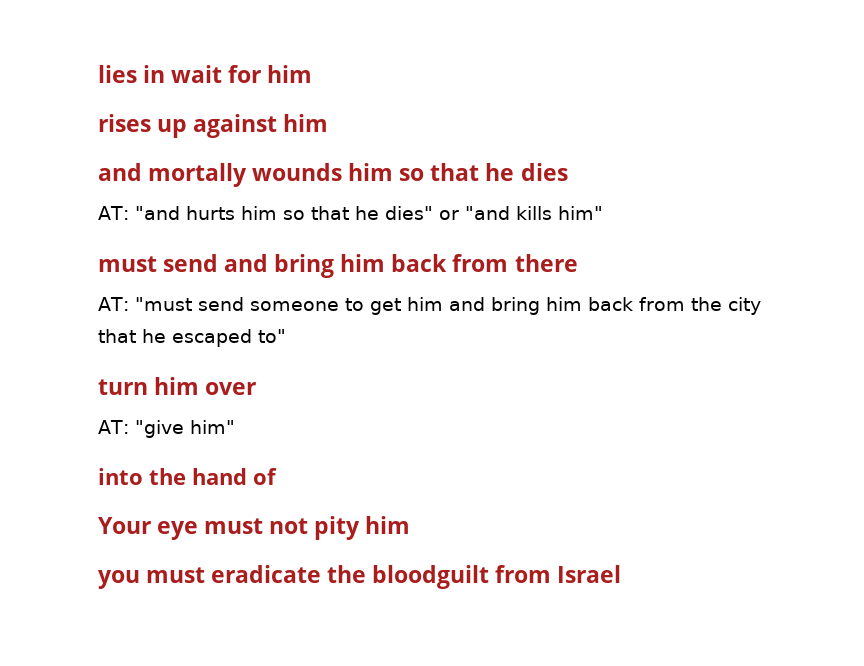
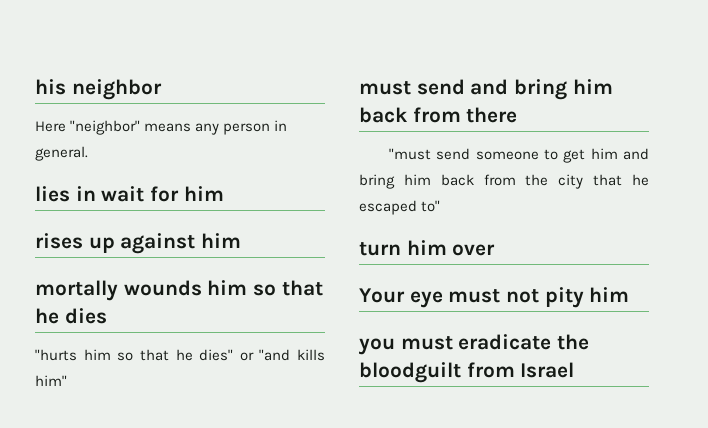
(98, 74) none -> [35,79,162,100] [35,120,288,135] [35,146,88,161] his neighbor // Here "neighbor" means any person in general. //
[98,163,142,181] and -> (242, 240) none
[98,206,235,220] AT: "and hurts -> [35,349,77,361] "hurts
[98,297,129,311] AT: -> (518, 115) none
[98,420,235,438] [98,468,277,485] // AT: "give him" // into the hand of -> (496, 250) none

